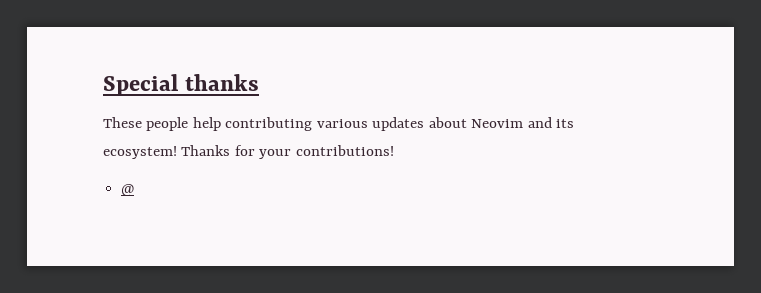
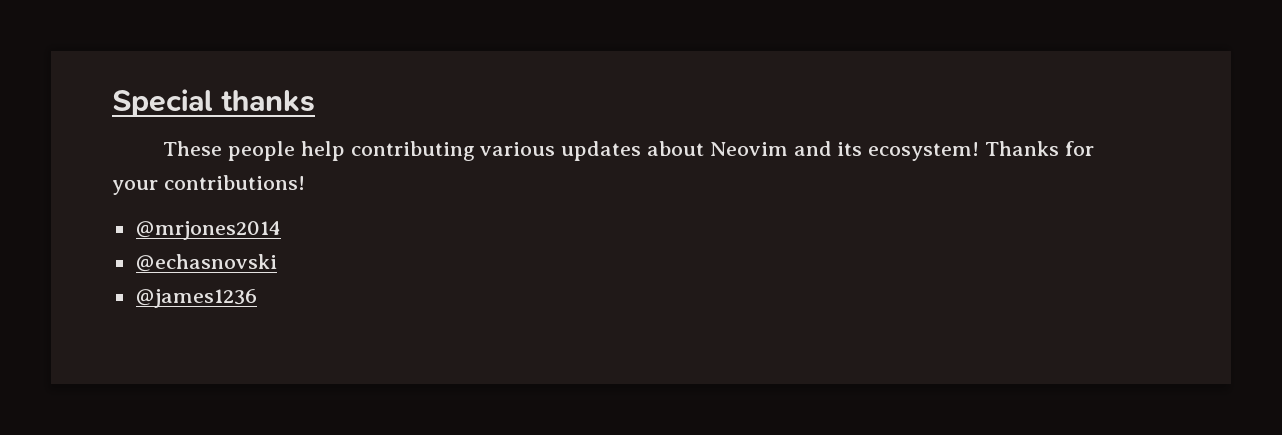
[121,184,135,196] @ -> [135,221,281,240] [135,254,277,272] [135,289,257,308] @mrjones2014 // @echasnovski // @james1236

